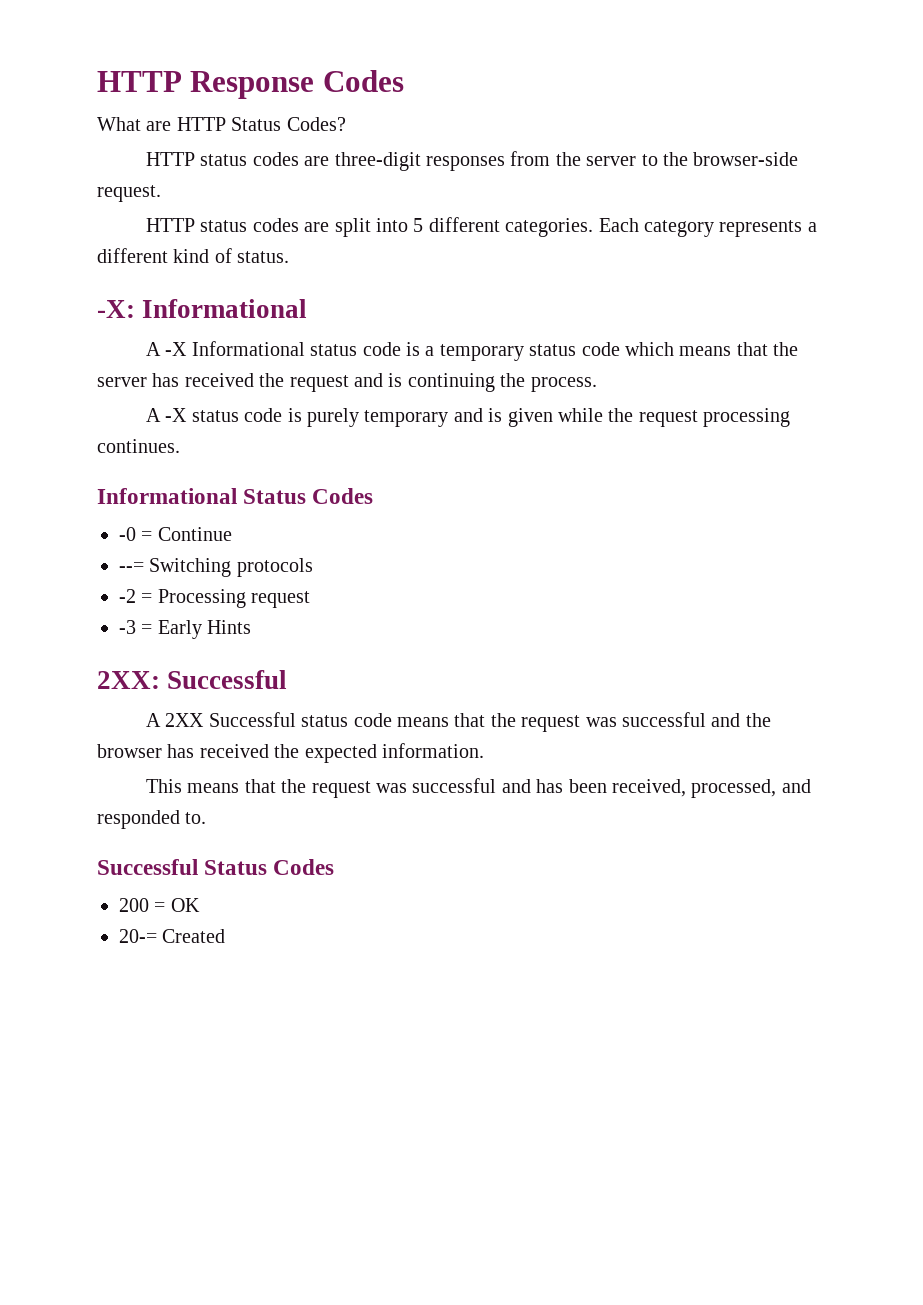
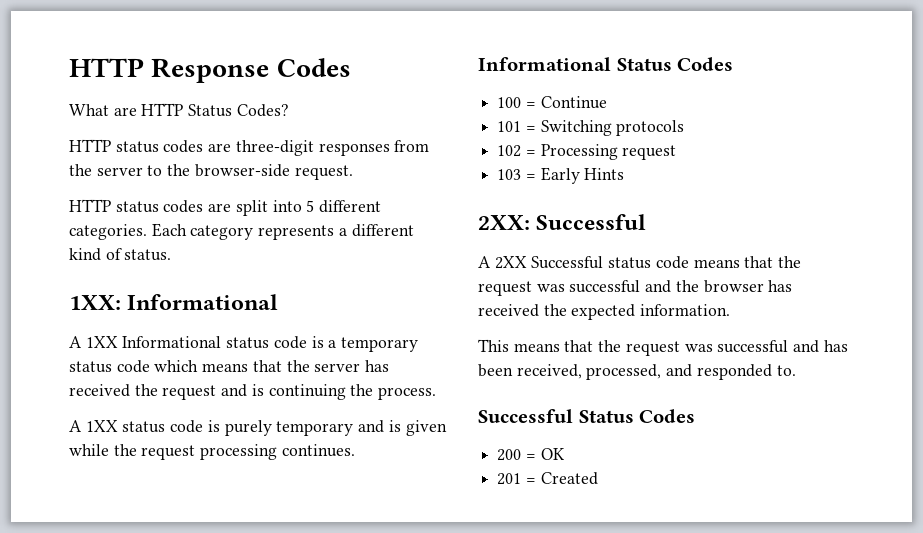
[97,300,135,318] -X: -> [69,295,121,310] 1XX:
[165,342,188,356] -X -> [85,336,118,348] 1XX
[165,408,188,422] -X -> [85,420,118,432] 1XX
[119,527,136,541] -0 -> [497,97,522,108] 100
[119,562,144,572] --= -> [497,121,536,132] 101 =
[119,589,136,603] -2 -> [497,145,522,157] 102
[119,620,136,634] -3 -> [497,169,522,180] 103
[119,929,157,943] 20-= -> [497,473,536,485] 201 =

